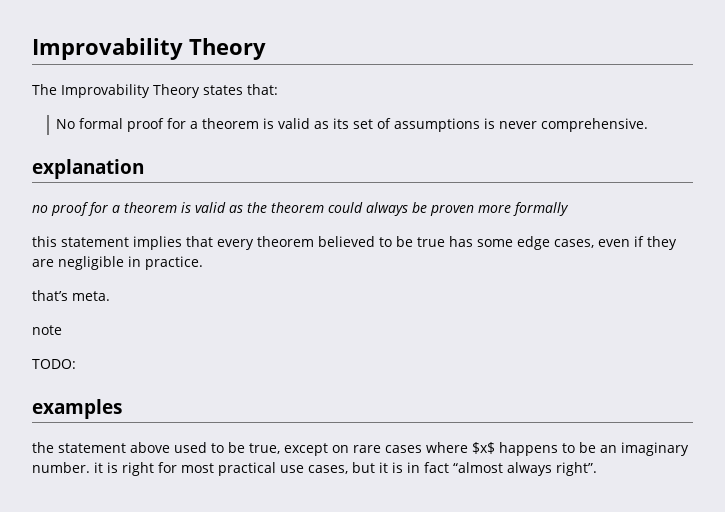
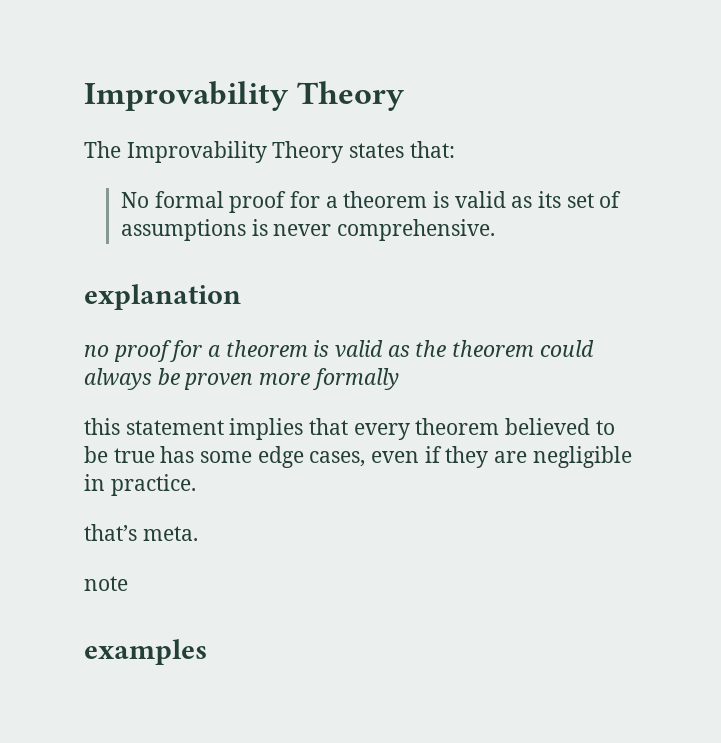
[32,359,76,369] // TODO: -> (128, 583) none
[32,442,689,456] [32,462,597,476] // the statement above used to be true, except on rare cases where $x$ happens to be an imaginary number. it is right for most practical use cases, but it is in fact “almost always right”. -> (207, 652) none

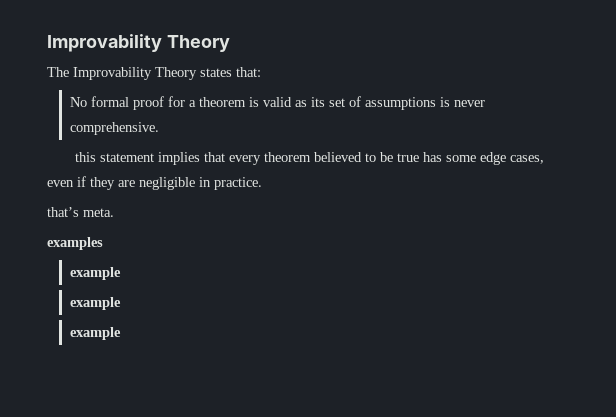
[84,284,241,310] [84,340,594,362] [84,368,399,390] // explanation // no proof for a theorem is valid as the theorem could always be proven more formally -> (159, 128) none
[84,576,128,591] [84,639,207,665] note // examples -> [47,237,103,250] [69,267,121,280] [69,297,121,310] [69,327,121,340] examples // example // example // example

